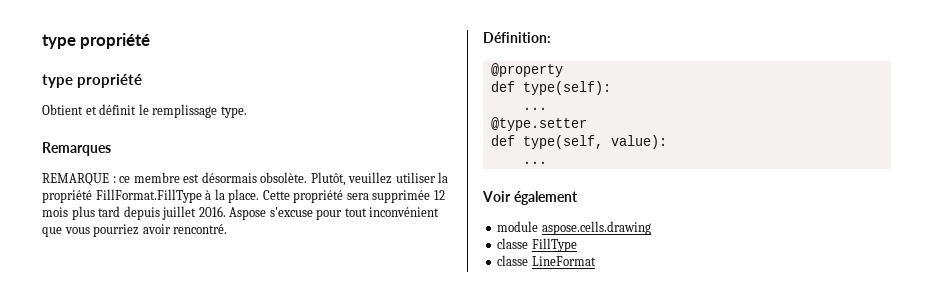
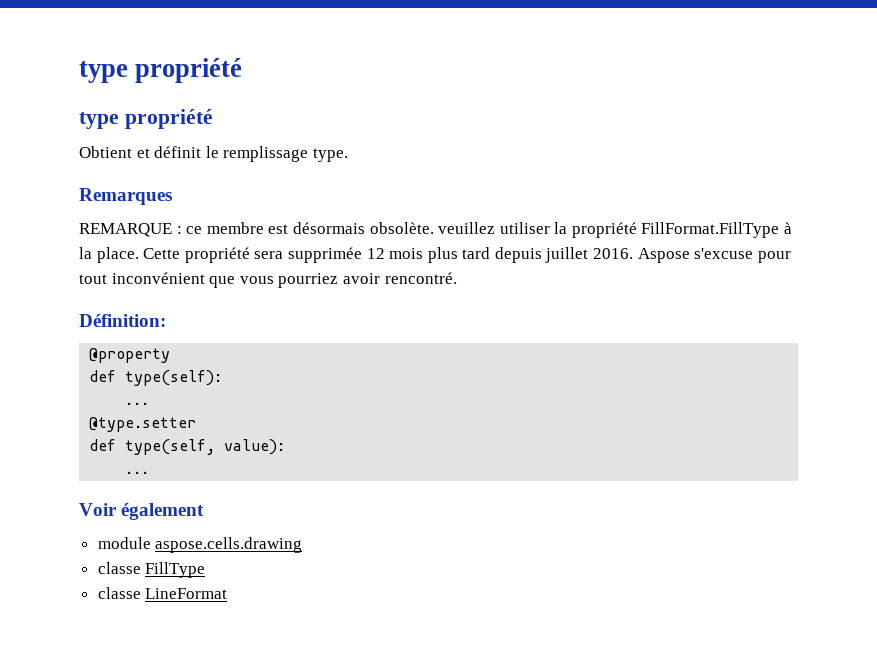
[310,172,346,186] Plutôt, -> (434, 228) none

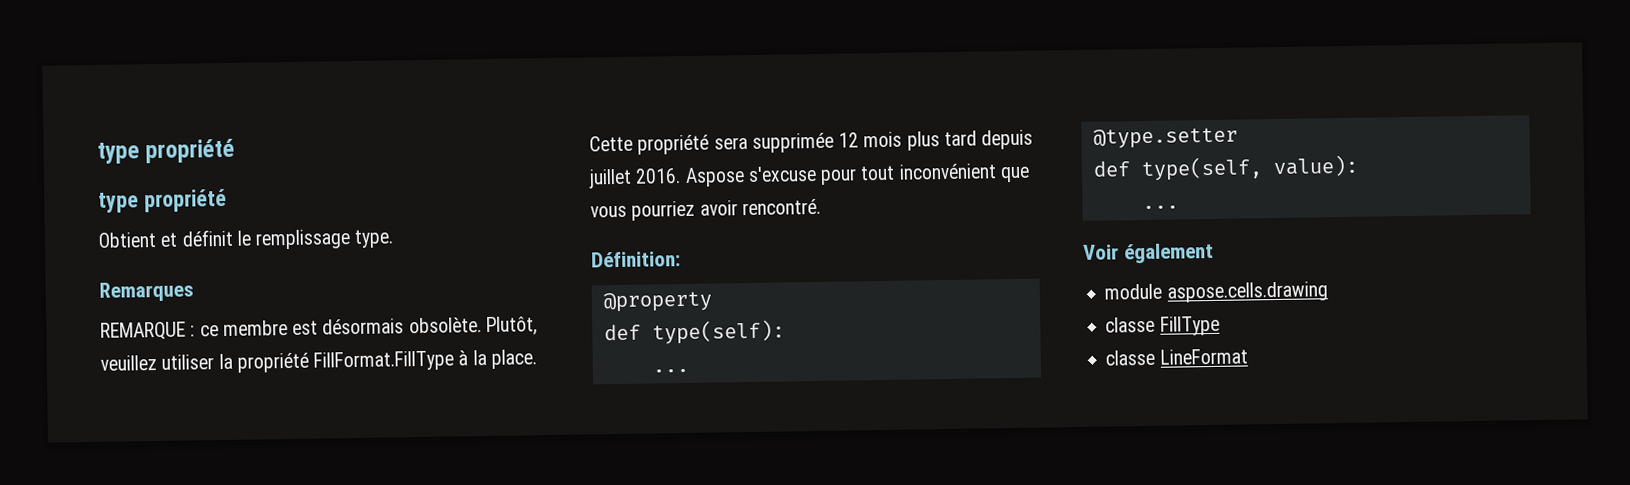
(434, 228) none -> [485,316,538,337] Plutôt,

